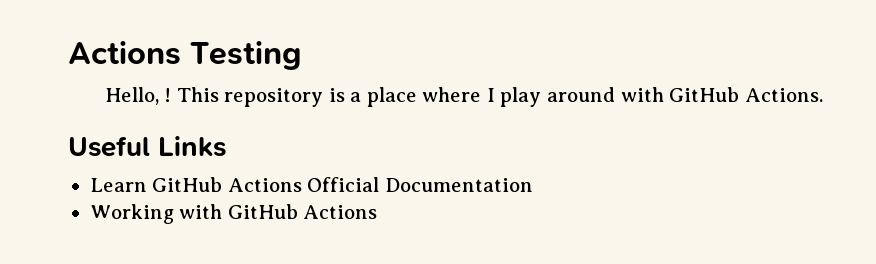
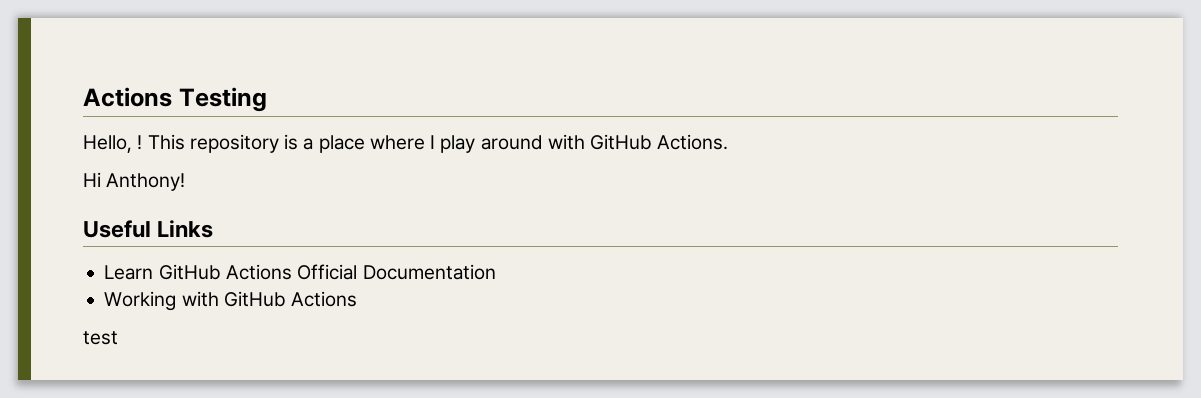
(823, 95) none -> [83,172,186,191] // Hi Anthony!
(378, 212) none -> [83,331,118,345] // test

